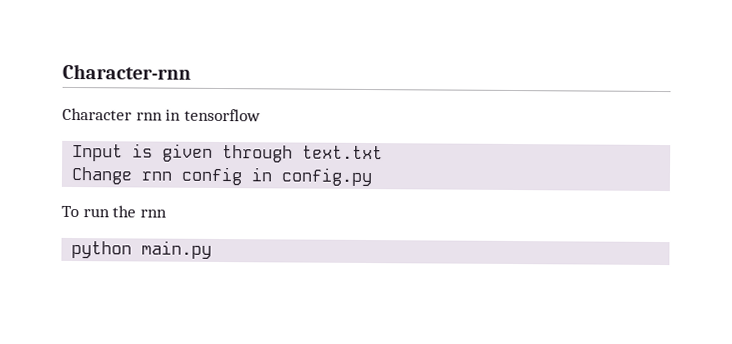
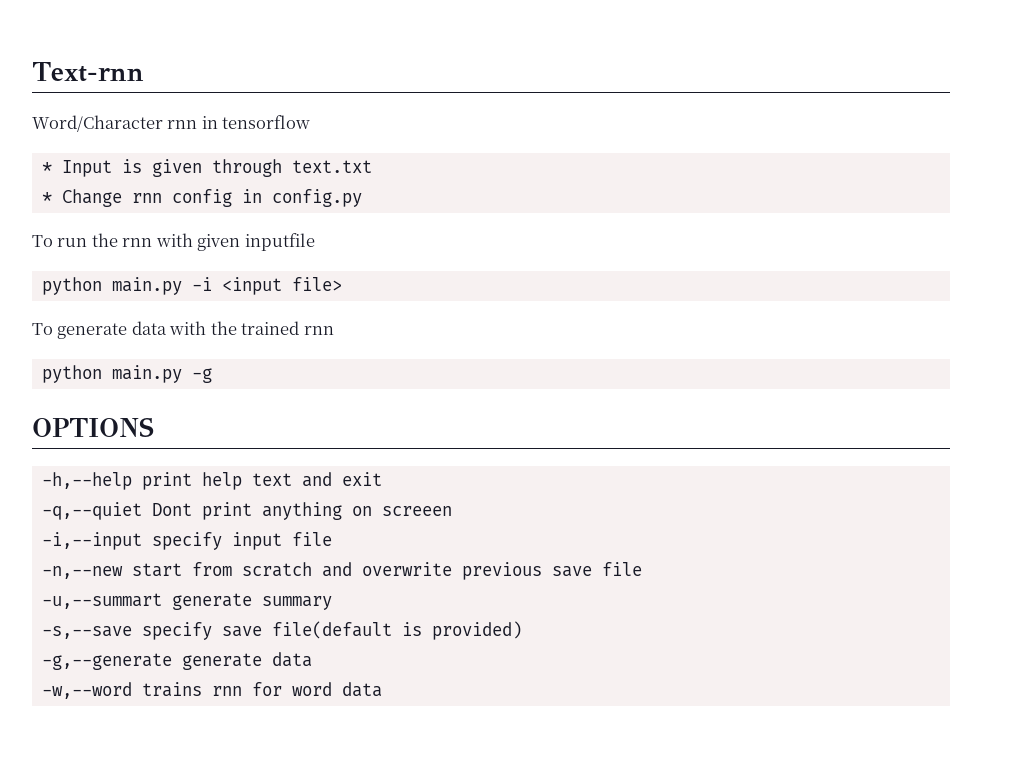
[62,63,191,80] [62,107,132,121] Character-rnn // Character -> [32,62,144,82] [32,115,163,132] Text-rnn // Word/Character
(261, 115) none -> [41,162,52,173] *
(384, 152) none -> [41,192,52,203] *
[71,240,213,259] // python main.py -> [155,233,315,251] [41,277,342,295] [32,321,334,339] [41,365,212,383] [32,417,154,437] [41,472,382,490] [41,502,452,520] [41,532,332,550] [41,562,642,580] [41,593,332,610] [41,621,522,640] [41,652,312,670] [41,682,382,699] with given inputfile // python main.py -i <input file> // To generate data with the trained rnn // python main.py -g // OPTIONS // -h,--help print help text and exit // -q,--quiet Dont print anything on screeen // -i,--input specify input file // -n,--new start from scratch and overwrite previous save file // -u,--summart generate summary // -s,--save specify save file(default is provided) // -g,--generate generate data // -w,--word trains rnn for word data

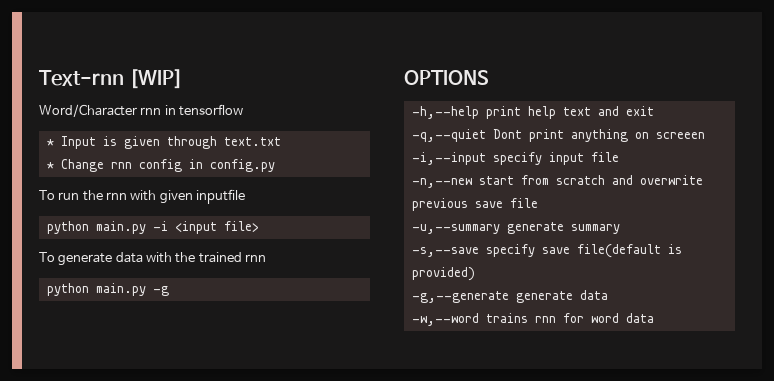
(144, 72) none -> [129,69,184,89] [WIP]
[41,593,162,609] -u,--summart -> [411,224,500,234] -u,--summary

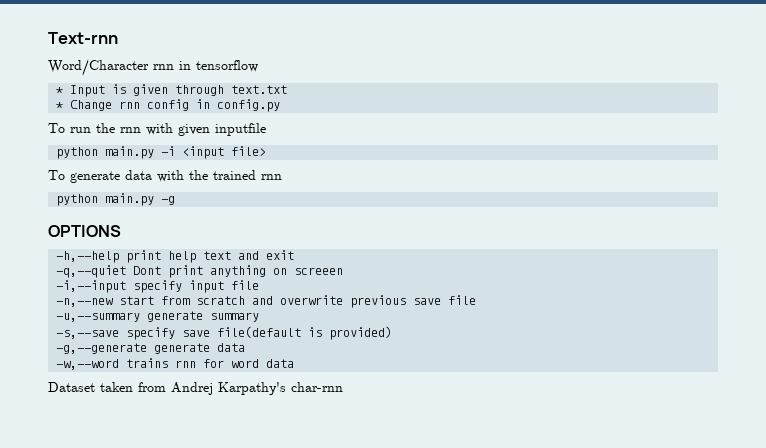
[129,69,184,89] [WIP] -> (118, 38) none
(654, 318) none -> [48,382,343,395] // Dataset taken from Andrej Karpathy's char-rnn

